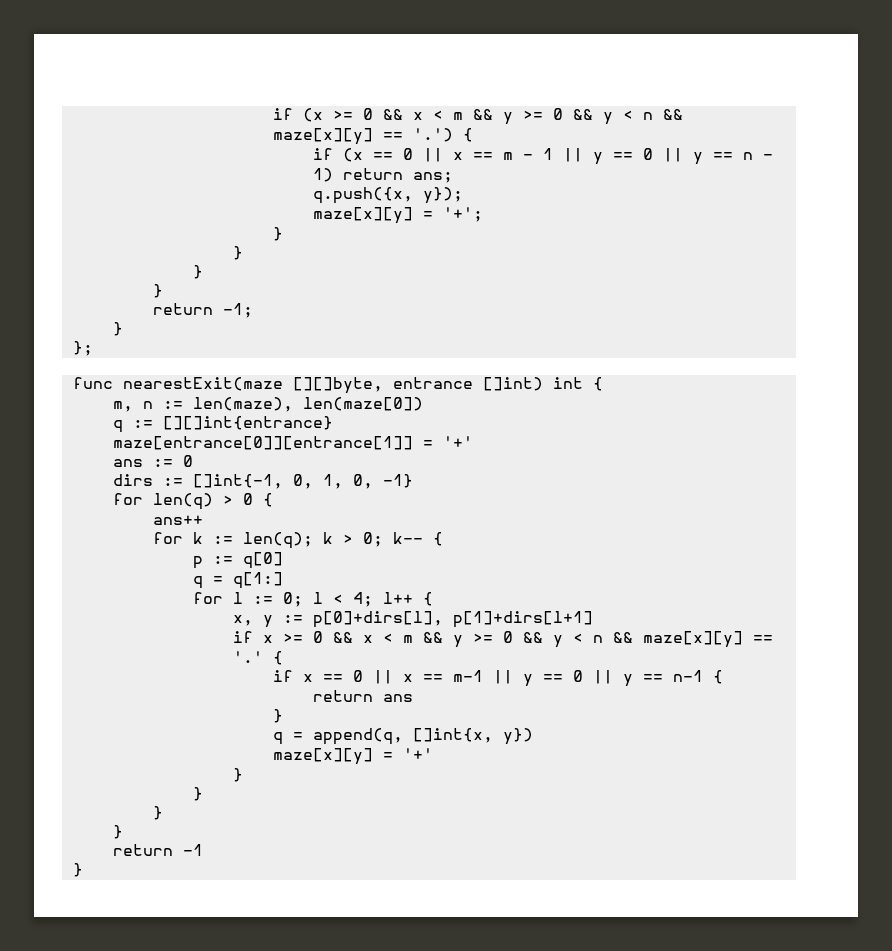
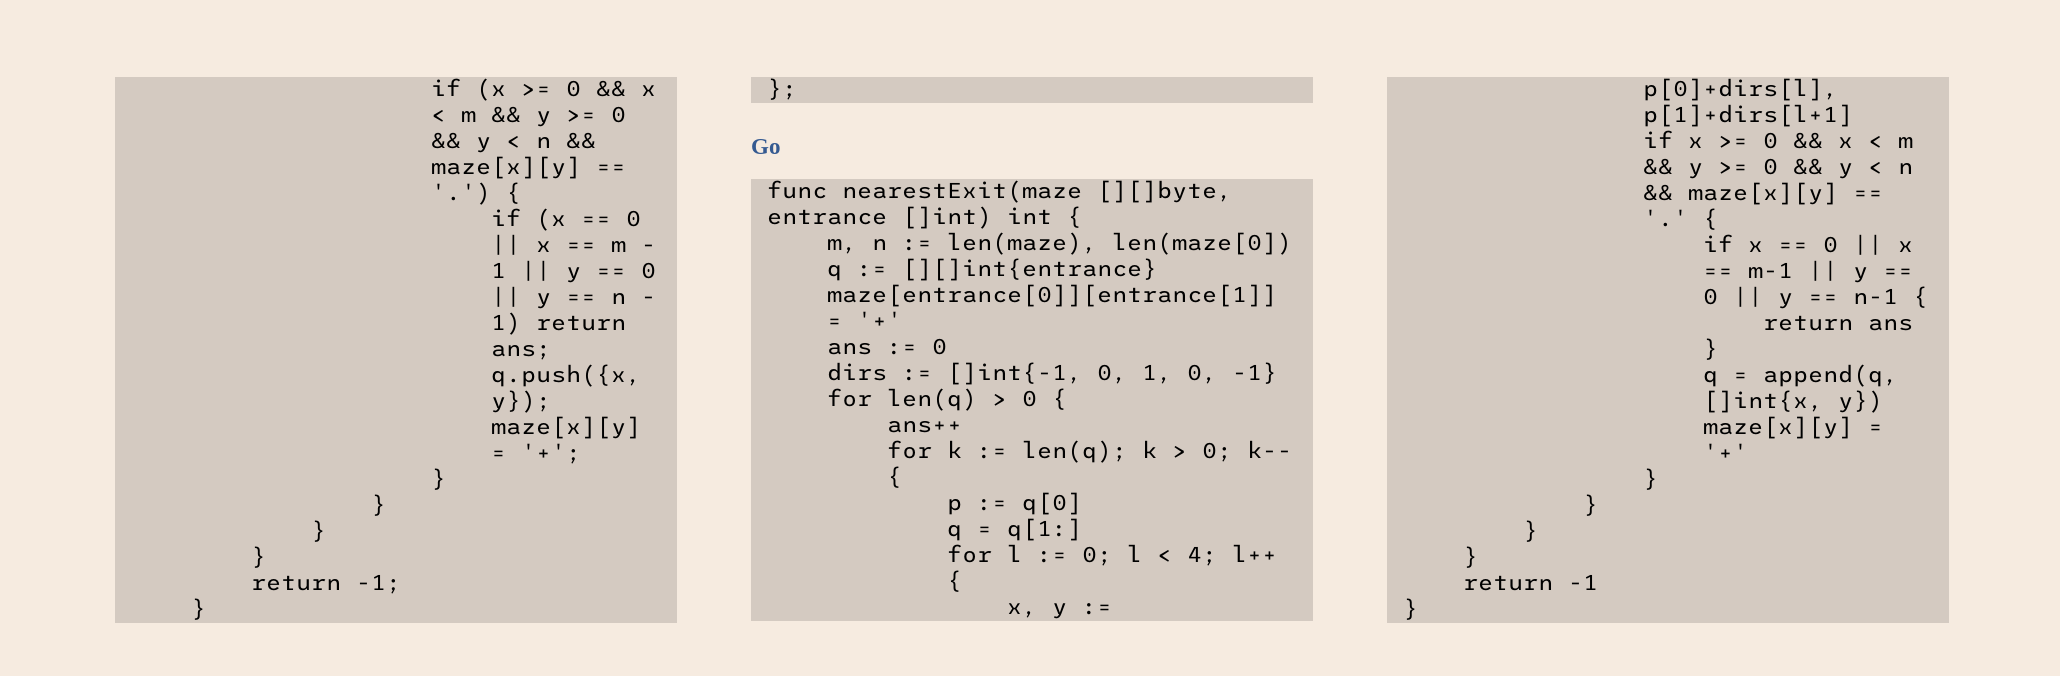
(93, 348) none -> [751,139,781,154] // Go

